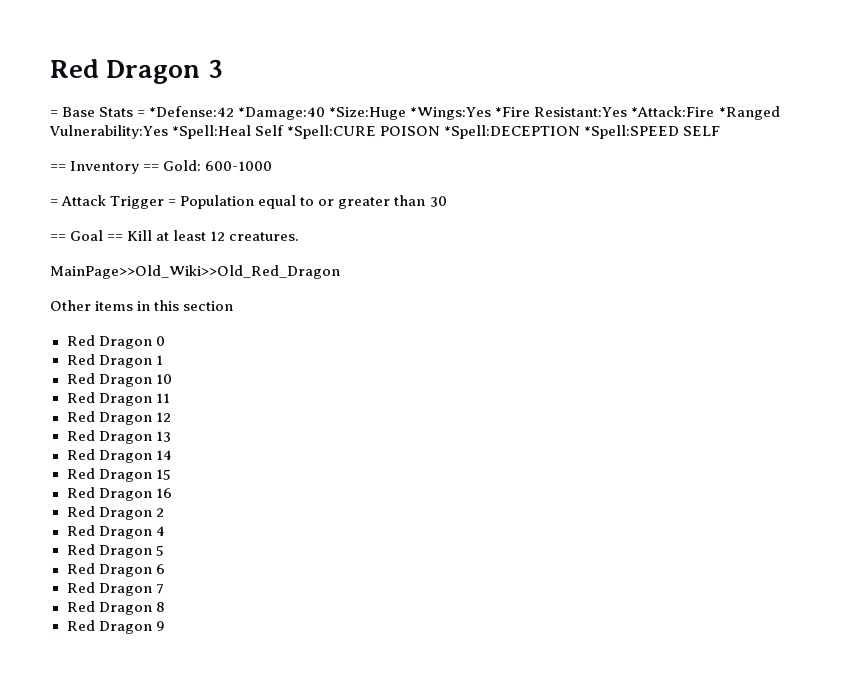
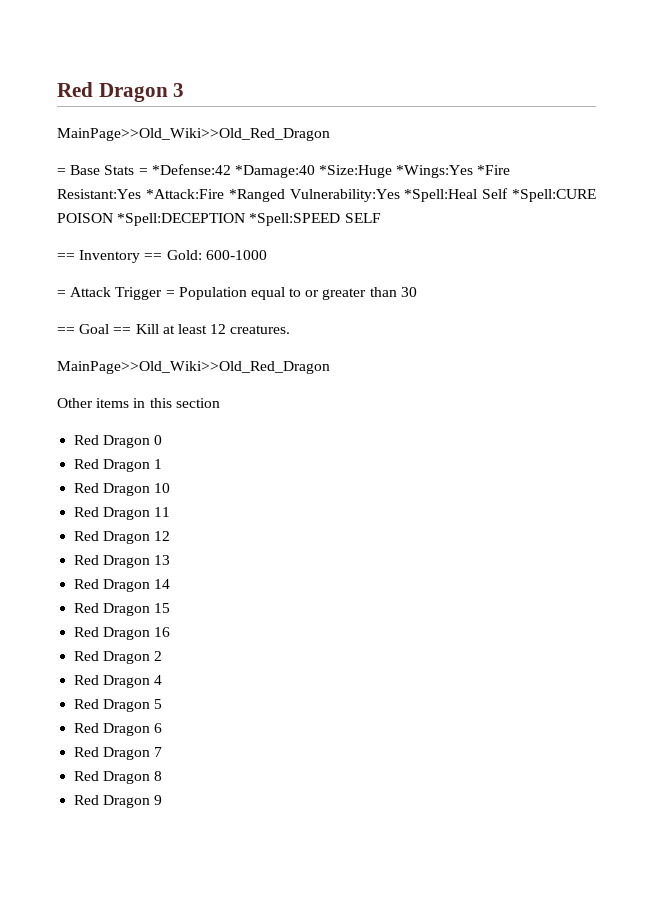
(223, 68) none -> [57,128,330,141] // MainPage>>Old_Wiki>>Old_Red_Dragon

